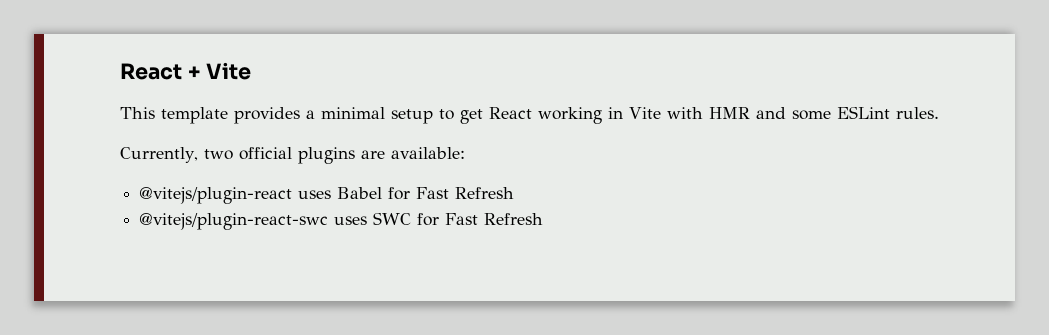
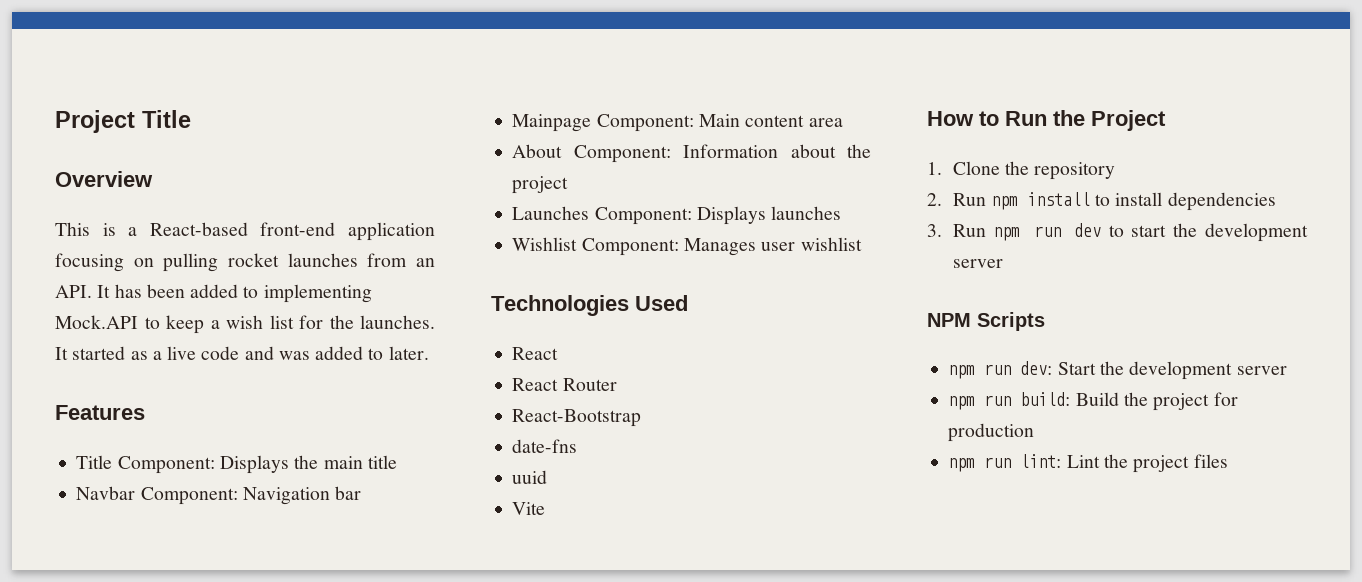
[120,62,252,80] [120,106,939,124] [120,147,465,164] [139,187,515,204] [139,212,544,230] React + Vite // This template provides a minimal setup to get React working in Vite with HMR and some ESLint rules. // Currently, two official plugins are available: // @vitejs/plugin-react uses Babel for Fast Refresh // @vitejs/plugin-react-swc uses SWC for Fast Refresh -> [55,110,191,133] [55,171,153,187] [55,222,435,241] [55,253,435,272] [55,284,372,303] [55,315,435,334] [55,346,429,360] [55,405,145,420] [76,455,397,474] [76,486,362,505] [512,114,843,132] [512,144,871,163] [512,176,569,194] [512,206,842,225] [512,237,862,256] [491,295,688,316] [512,347,559,360] [512,378,617,391] [512,409,642,427] [512,439,578,453] [512,470,548,484] [512,502,546,515] [927,110,1166,131] [927,161,1116,180] [927,192,1276,211] [927,223,1308,242] [952,259,1003,268] [927,312,1045,331] [948,361,1287,380] [948,392,1238,411] [948,423,1035,442] [948,454,1228,473] Project Title // Overview // This is a React-based front-end application focusing on pulling rocket launches from an API. It has been added to implementing Mock.API to keep a wish list for the launches. It started as a live code and was added to later. // Features // Title Component: Displays the main title // Navbar Component: Navigation bar // Mainpage Component: Main content area // About Component: Information about the project // Launches Component: Displays launches // Wishlist Component: Manages user wishlist // Technologies Used // React // React Router // React-Bootstrap // date-fns // uuid // Vite // How to Run the Project // 1. Clone the repository // 2. Run npm install to install dependencies // 3. Run npm run dev to start the development server // NPM Scripts // npm run dev: Start the development server // npm run build: Build the project for production // npm run lint: Lint the project files

